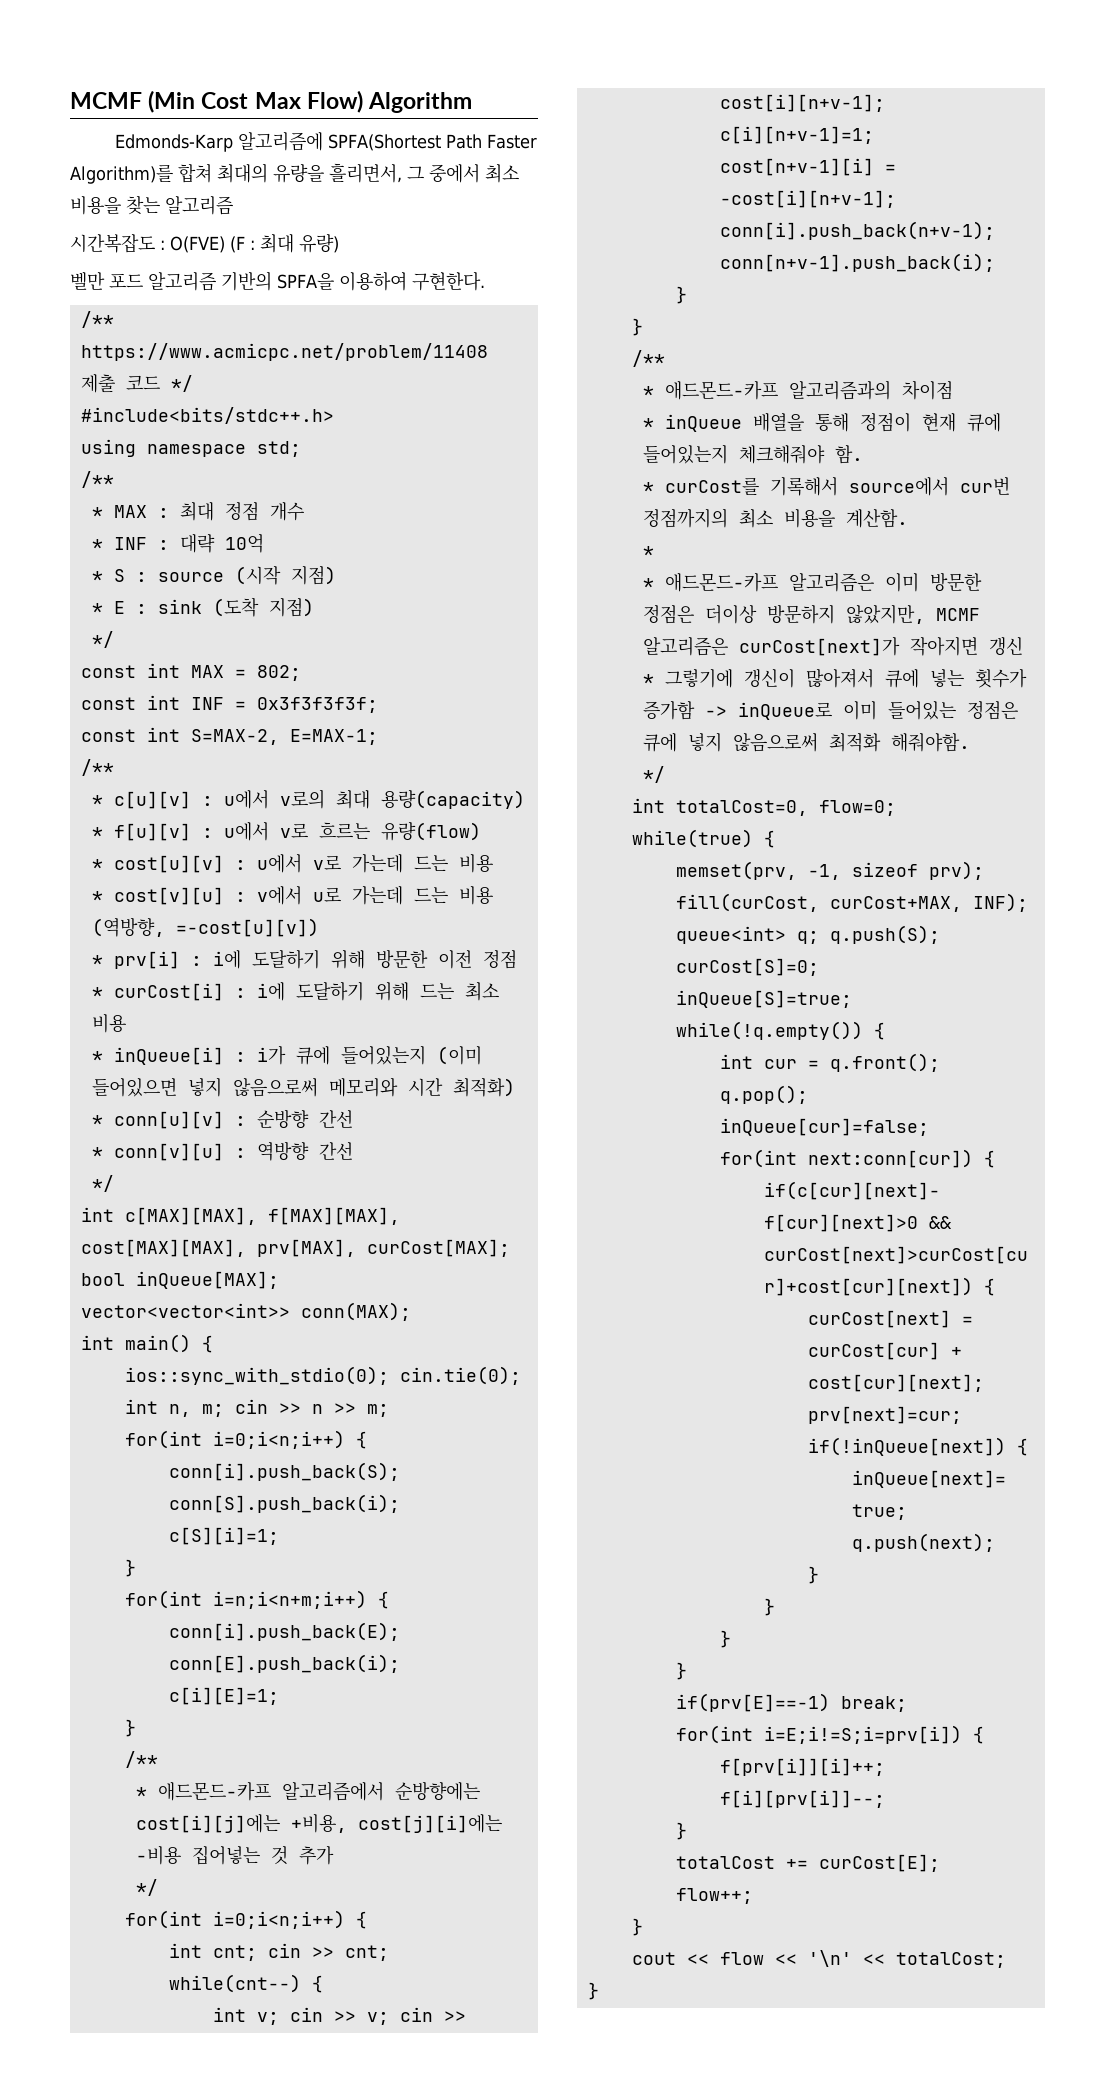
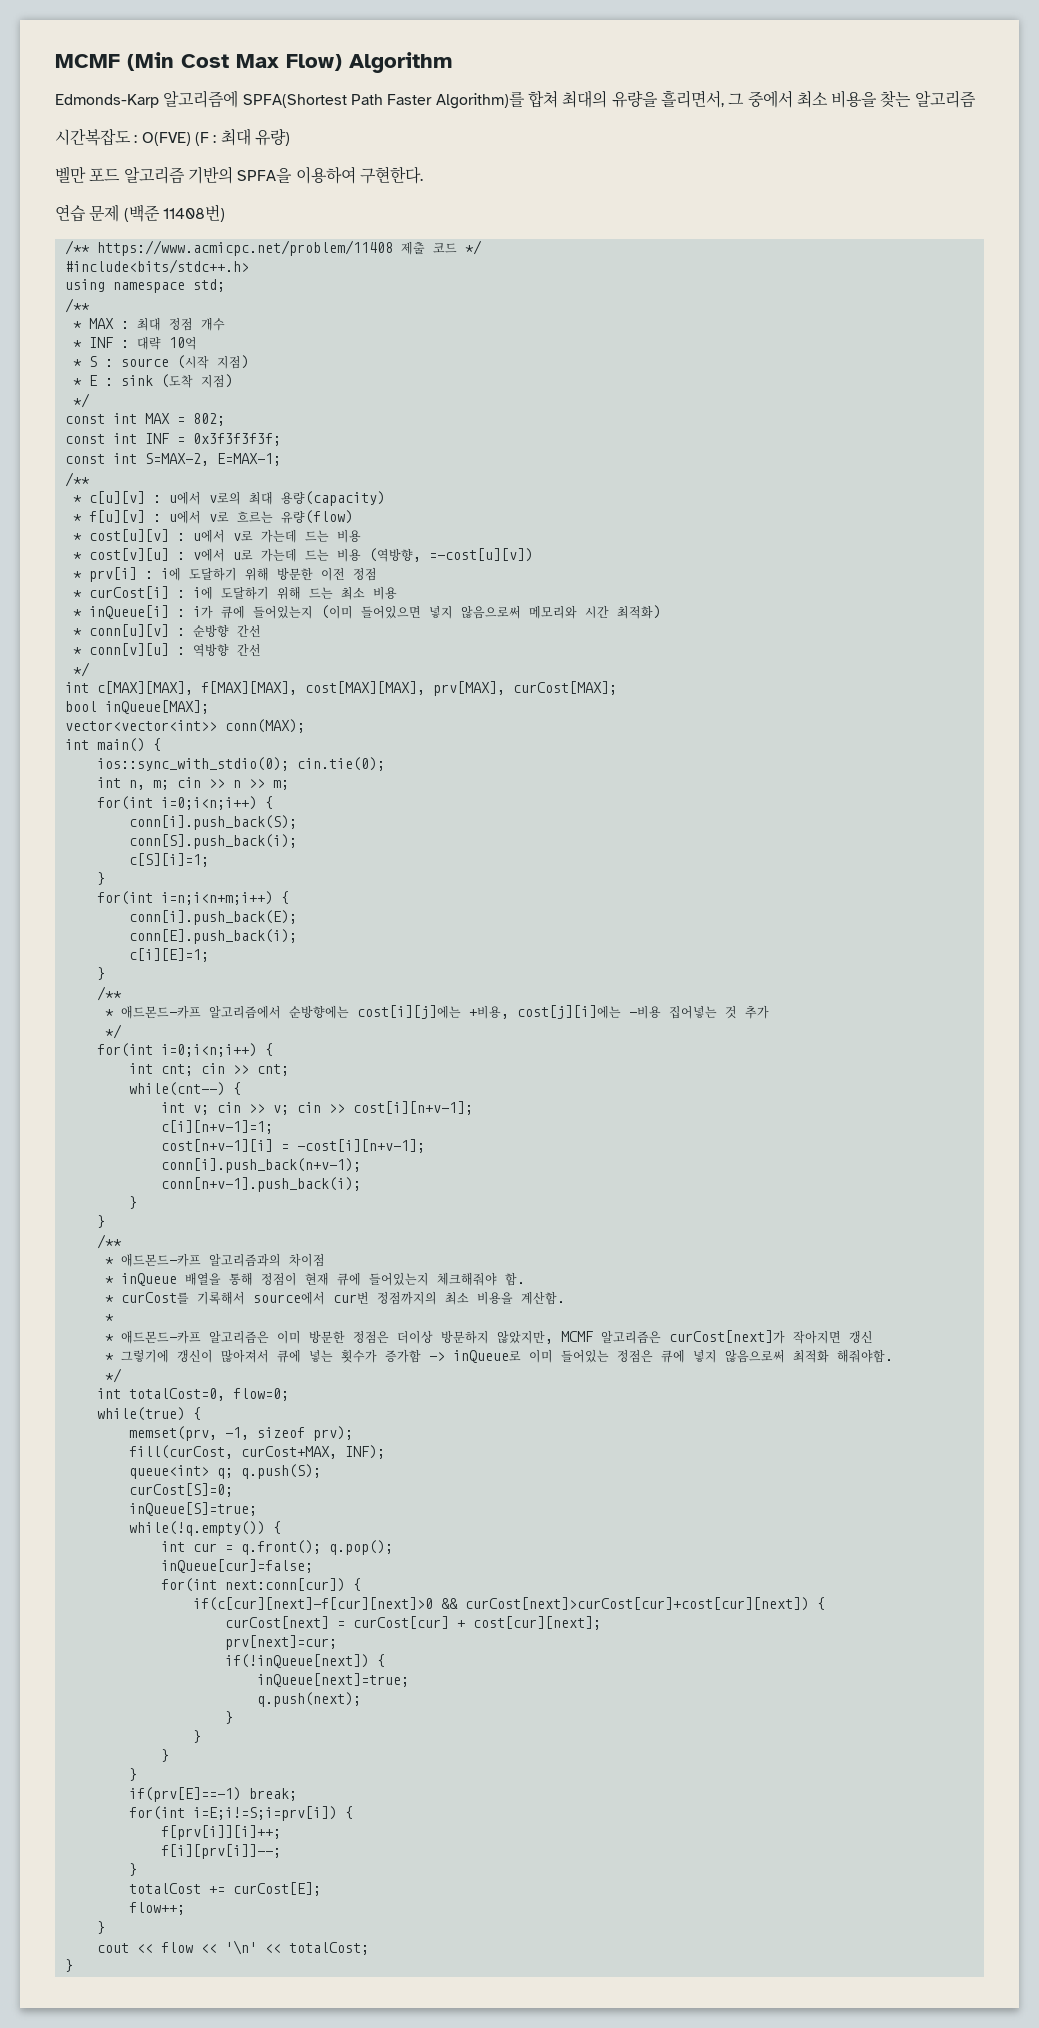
(485, 281) none -> [55,204,225,222] // 연습 문제 (백준 11408번)

